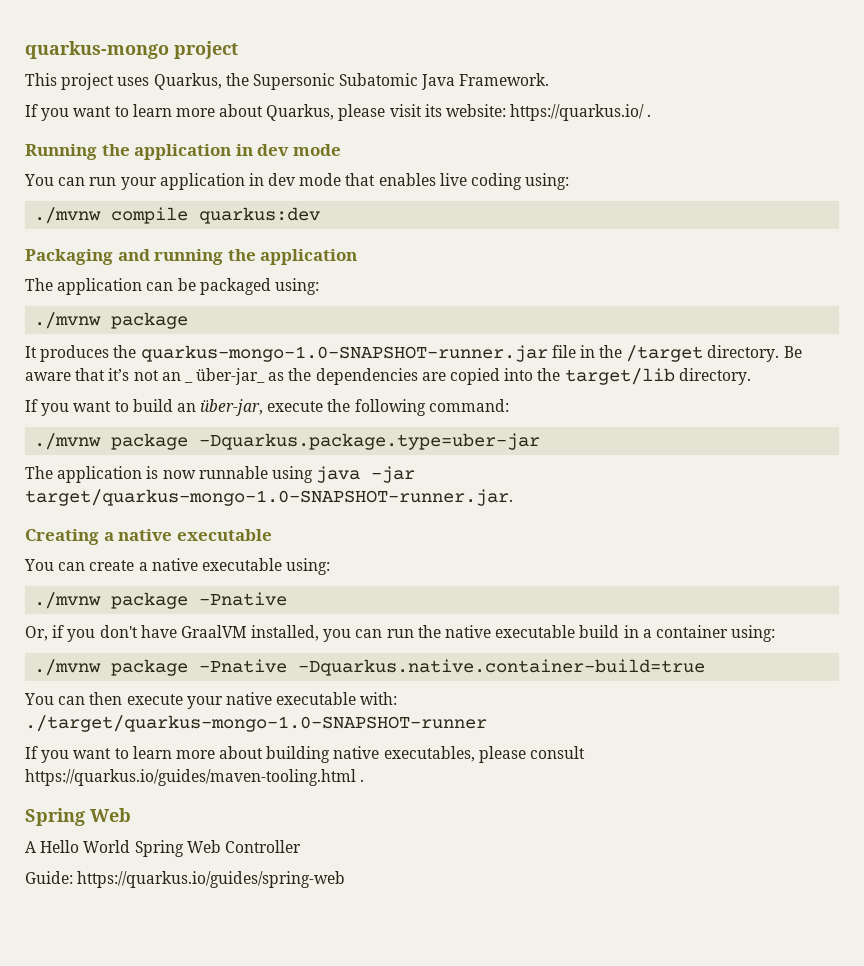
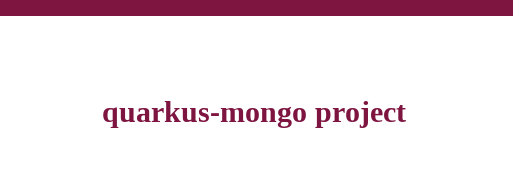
[25,73,550,90] [25,104,652,121] [25,144,341,160] [24,173,570,190] [34,207,321,224] [25,249,358,265] [25,278,319,295] [34,312,189,329] [25,345,802,362] [25,368,181,381] [183,368,751,385] [25,399,509,416] [34,433,541,450] [25,466,416,483] [25,489,513,506] [25,529,272,545] [24,558,331,575] [34,592,288,609] [25,625,776,642] [34,659,706,676] [24,692,398,709] [25,715,487,732] [25,746,586,763] [25,769,365,786] [25,808,131,826] [25,840,301,857] [25,871,346,888] // This project uses Quarkus, the Supersonic Subatomic Java Framework. // If you want to learn more about Quarkus, please visit its website: https://quarkus.io/ . // Running the application in dev mode // You can run your application in dev mode that enables live coding using: // ./mvnw compile quarkus:dev // Packaging and running the application // The application can be packaged using: // ./mvnw package // It produces the quarkus-mongo-1.0-SNAPSHOT-runner.jar file in the /target directory. Be aware that it’s not an _ über-jar_ as the dependencies are copied into the target/lib directory. // If you want to build an über-jar, execute the following command: // ./mvnw package -Dquarkus.package.type=uber-jar // The application is now runnable using java -jar target/quarkus-mongo-1.0-SNAPSHOT-runner.jar. // Creating a native executable // You can create a native executable using: // ./mvnw package -Pnative // Or, if you don't have GraalVM installed, you can run the native executable build in a container using: // ./mvnw package -Pnative -Dquarkus.native.container-build=true // You can then execute your native executable with: ./target/quarkus-mongo-1.0-SNAPSHOT-runner // If you want to learn more about building native executables, please consult https://quarkus.io/guides/maven-tooling.html . // Spring Web // A Hello World Spring Web Controller // Guide: https://quarkus.io/guides/spring-web -> (407, 114) none

